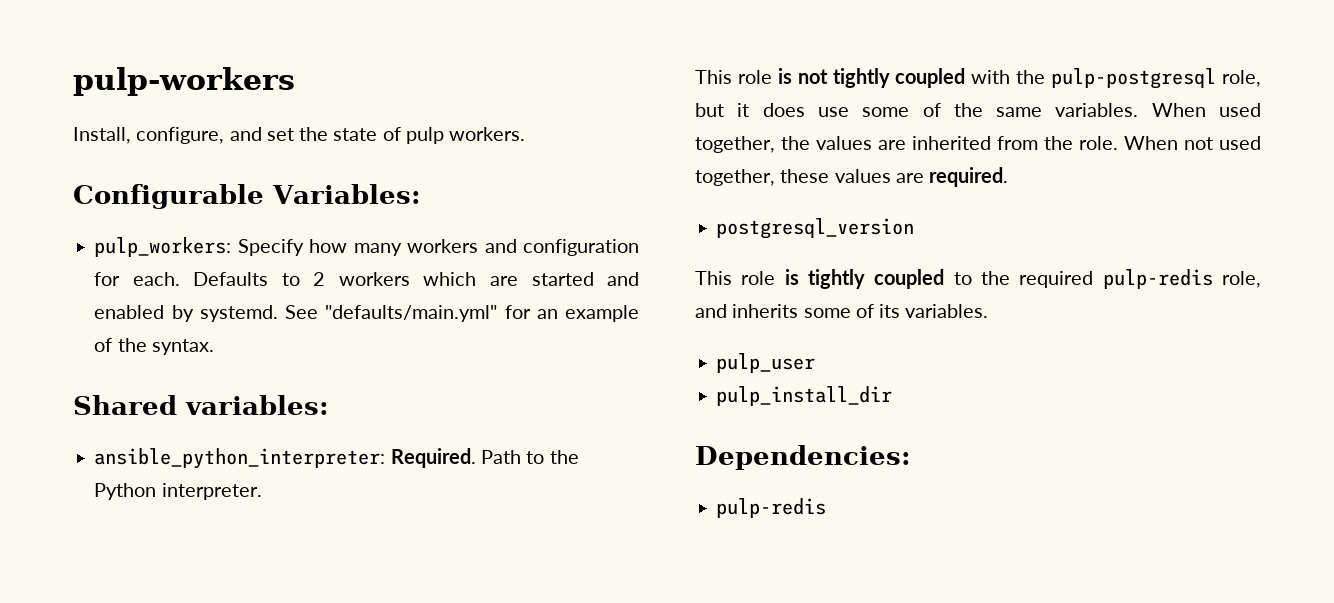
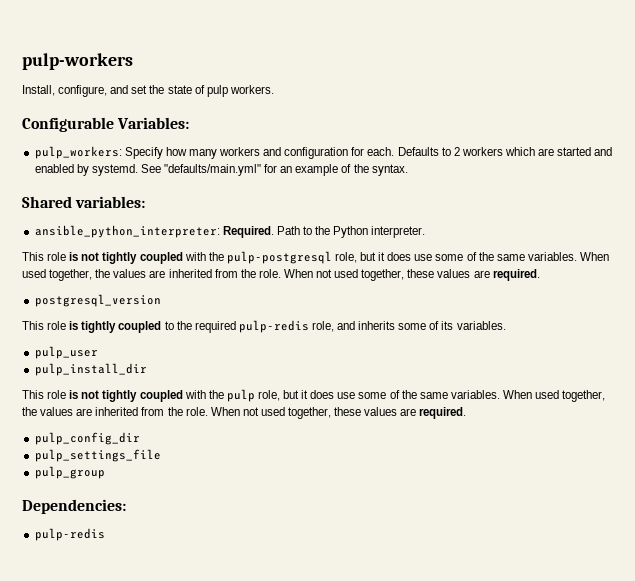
(893, 396) none -> [22,389,606,402] [22,407,467,419] [34,432,140,445] [34,449,161,462] [34,466,105,479] // This role is not tightly coupled with the pulp role, but it does use some of the same variables. When used together, the values are inherited from the role. When not used together, these values are required. // pulp_config_dir // pulp_settings_file // pulp_group

